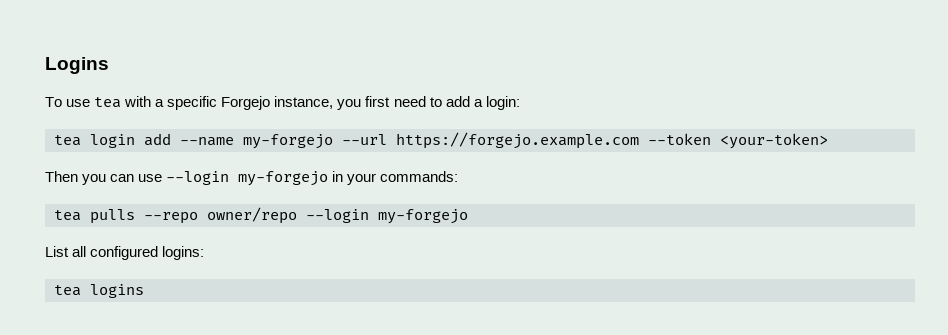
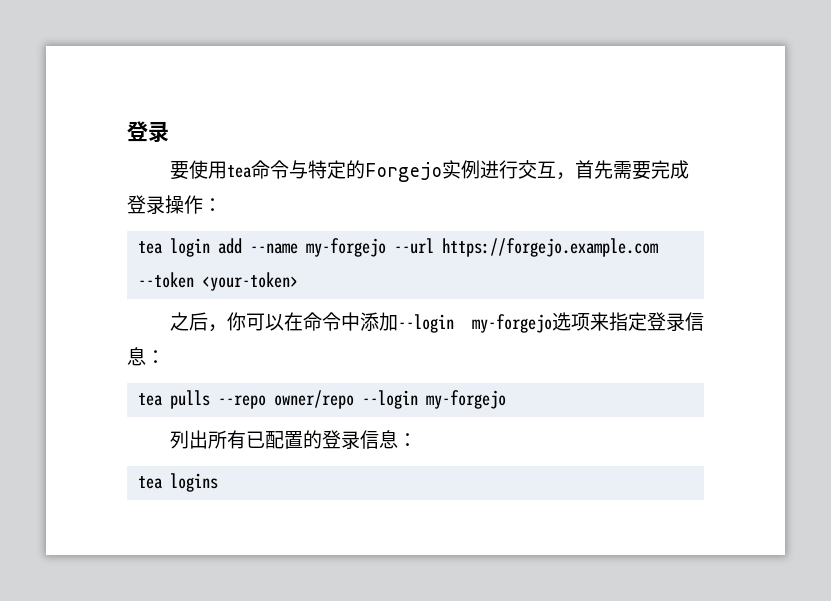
[45,57,109,74] [45,96,520,110] Logins // To use tea with a specific Forgejo instance, you first need to add a login: -> [127,121,169,143] [170,160,690,182] [127,195,222,214] 登录 // 要使用tea命令与特定的Forgejo实例进行交互，首先需要完成登录操作：
[45,171,459,186] Then you can use --login my-forgejo in your commands: -> [170,312,704,333] [127,347,165,366] 之后，你可以在命令中添加--login my-forgejo选项来指定登录信息：
[45,246,205,260] List all configured logins: -> [170,430,418,449] 列出所有已配置的登录信息：

